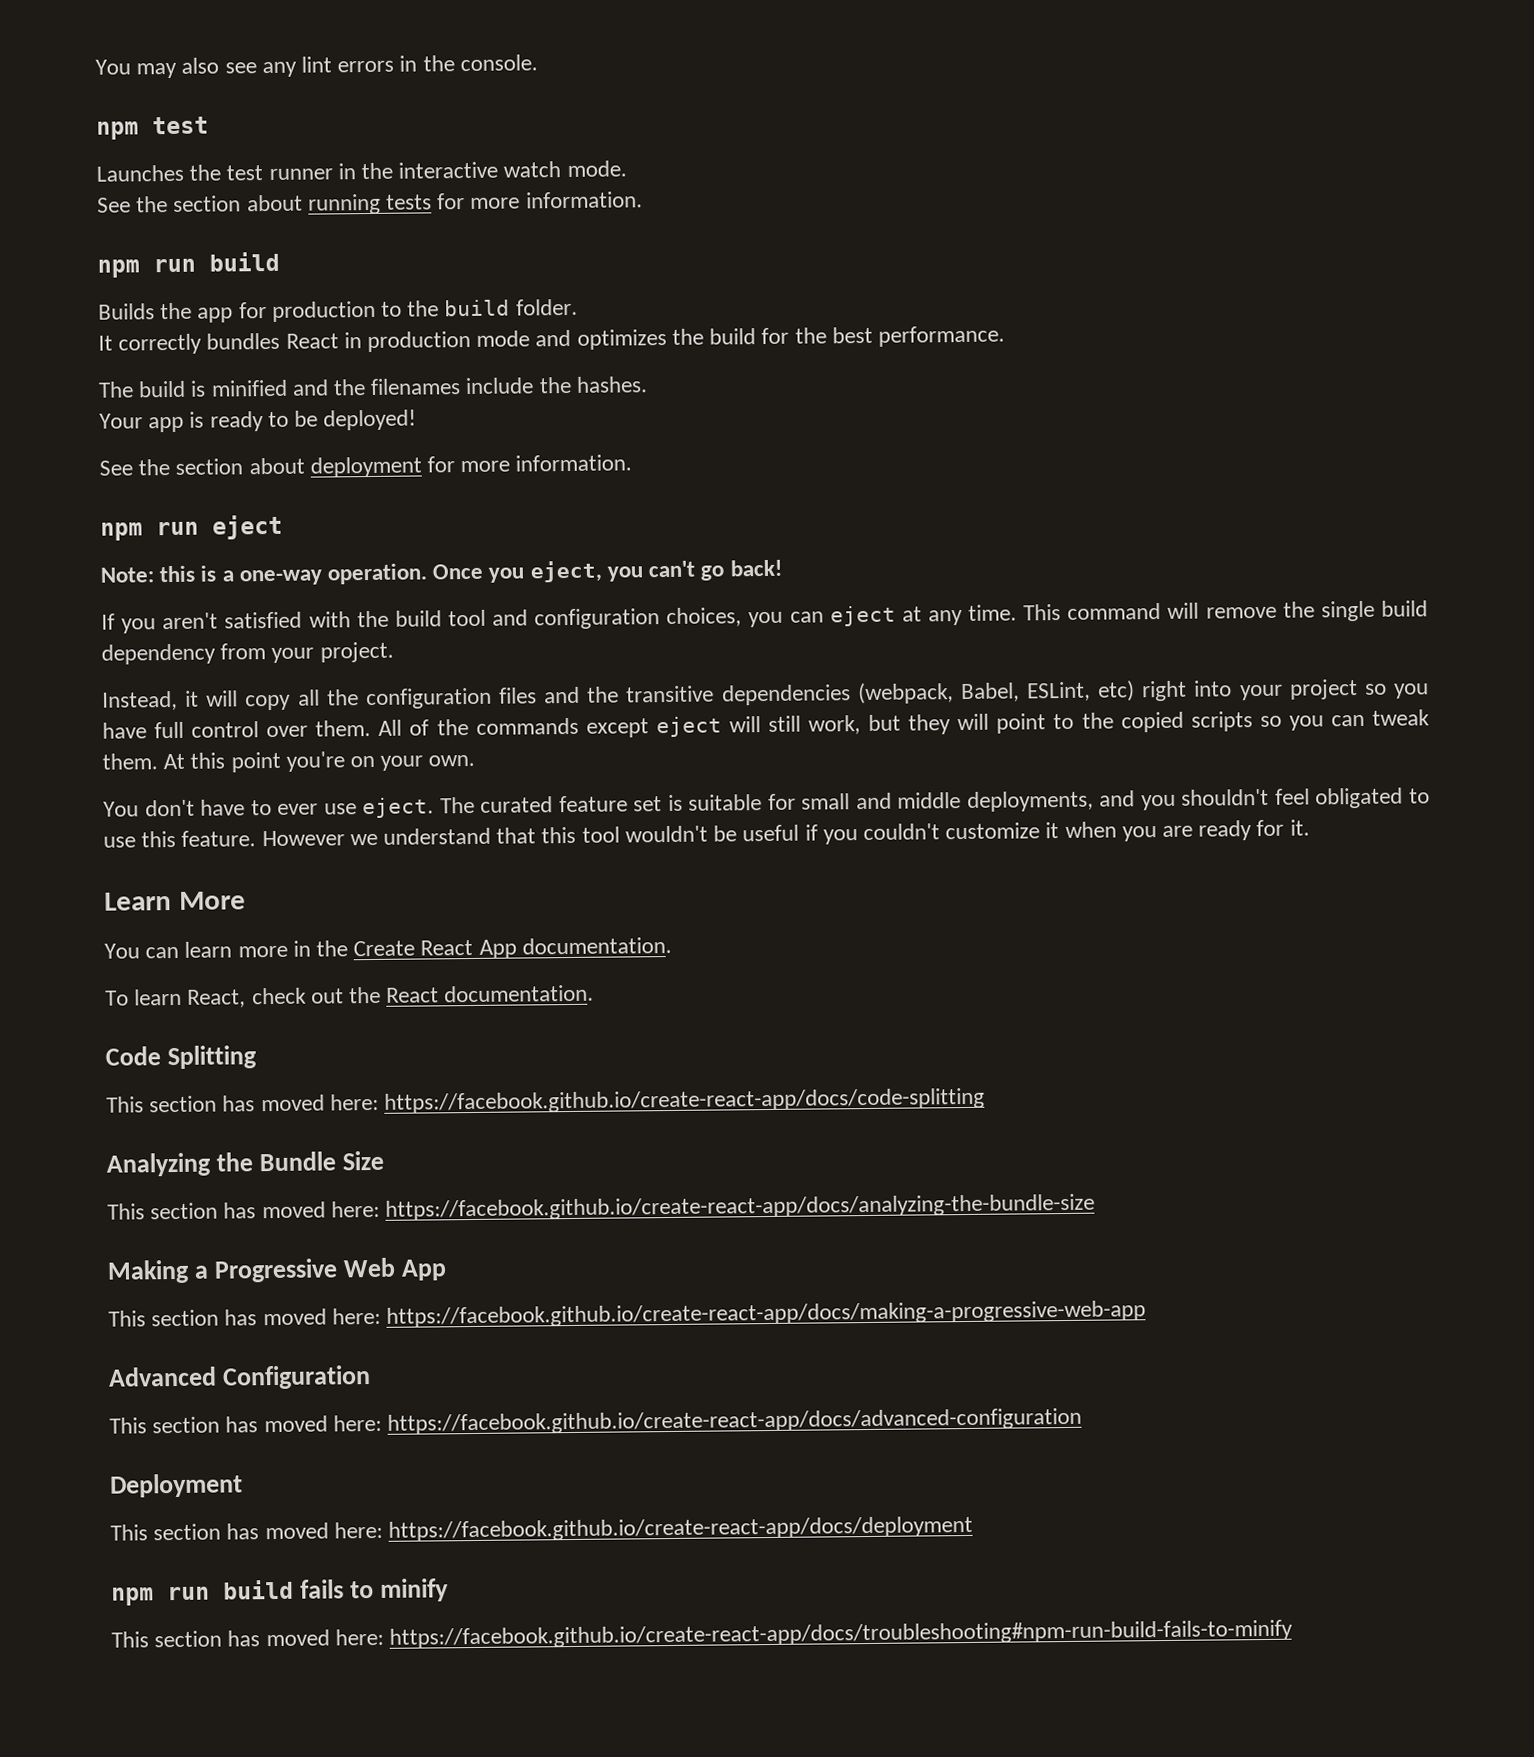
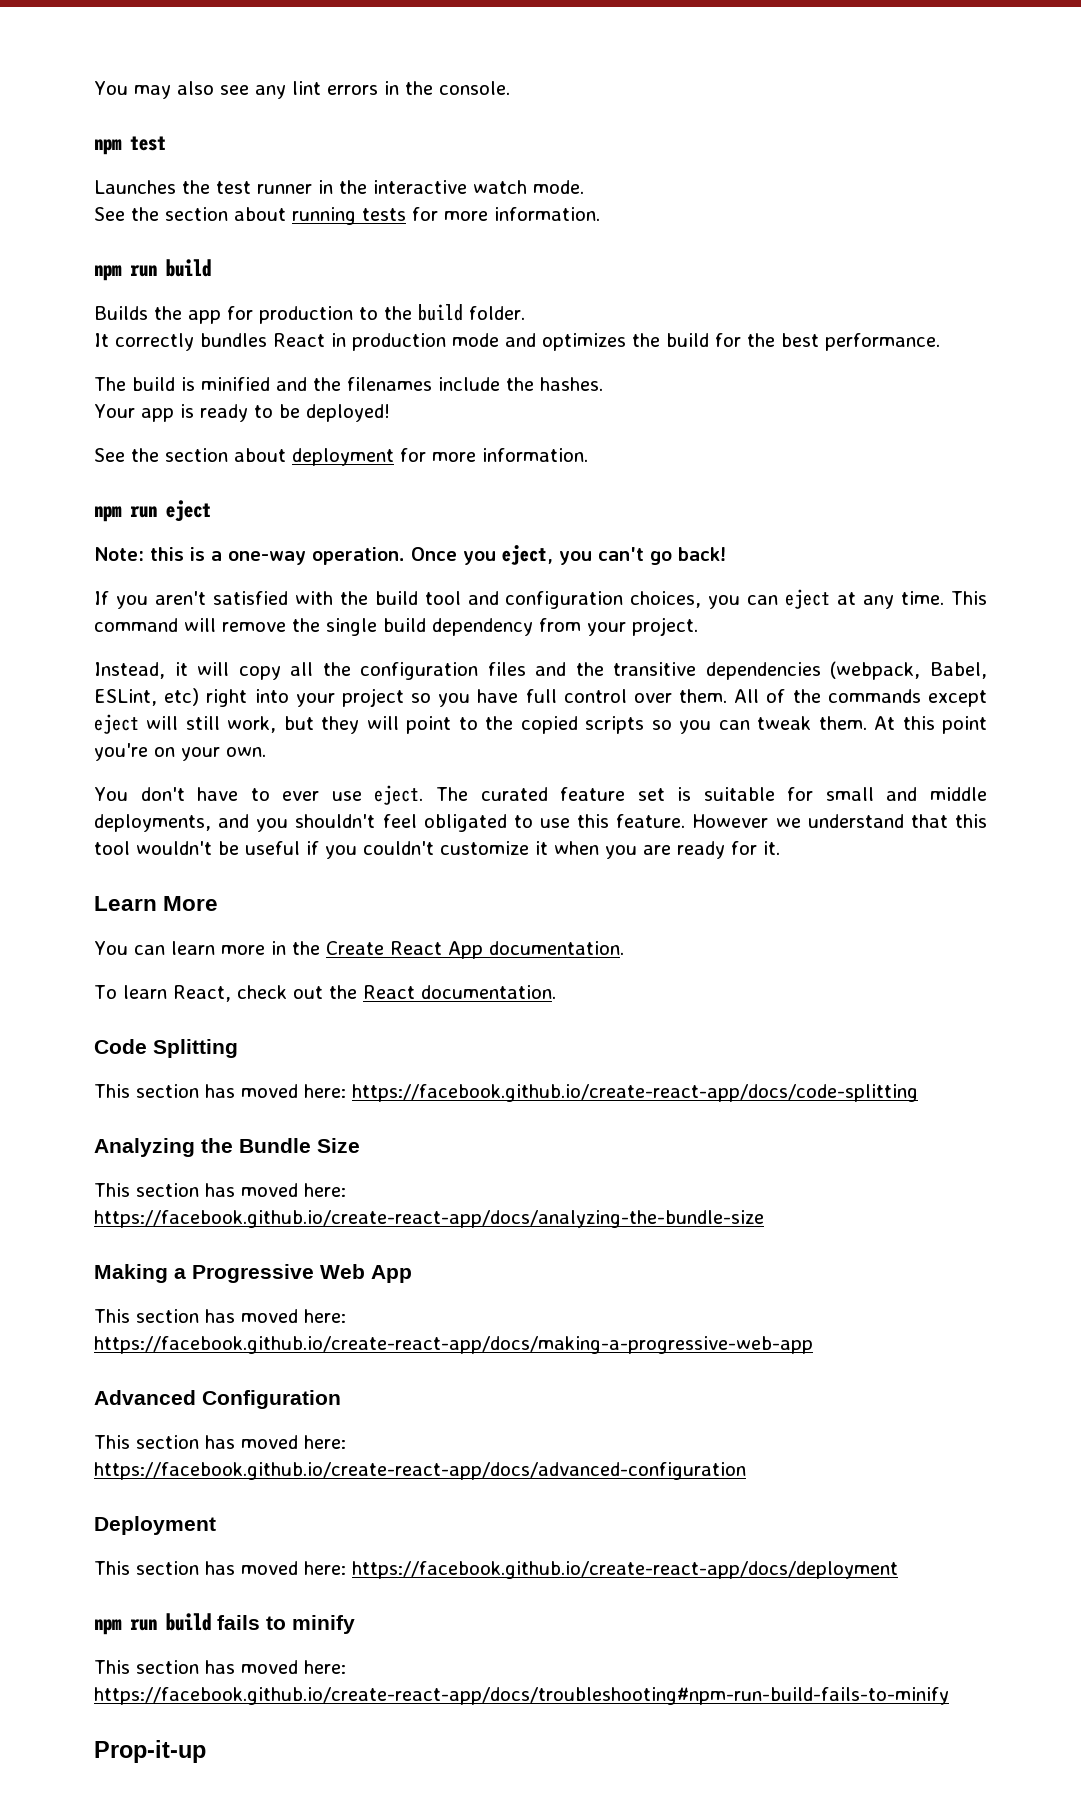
(1294, 1634) none -> [94,1740,206,1763] // Prop-it-up

